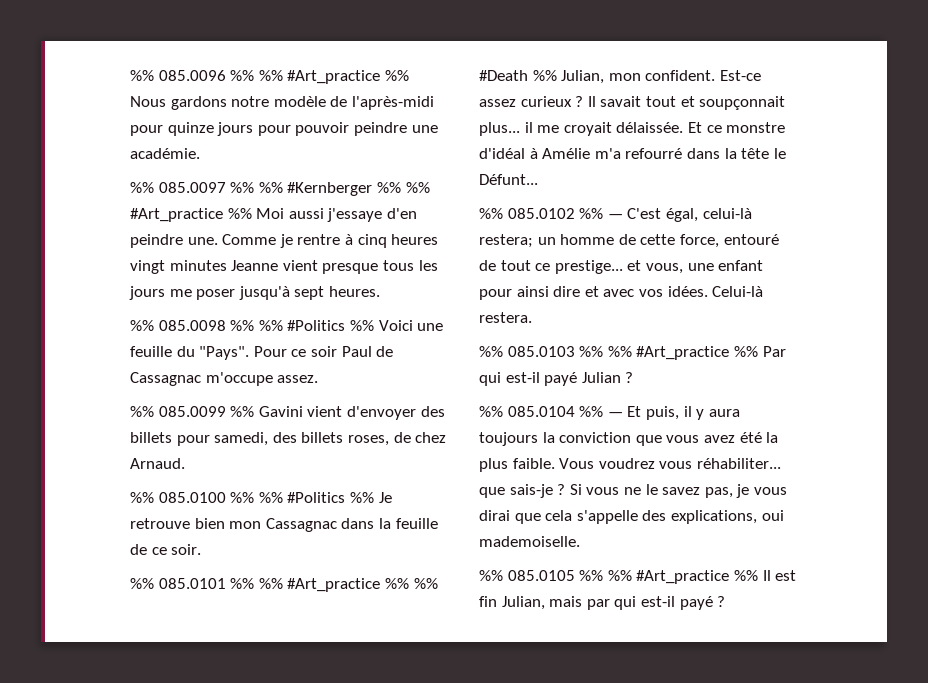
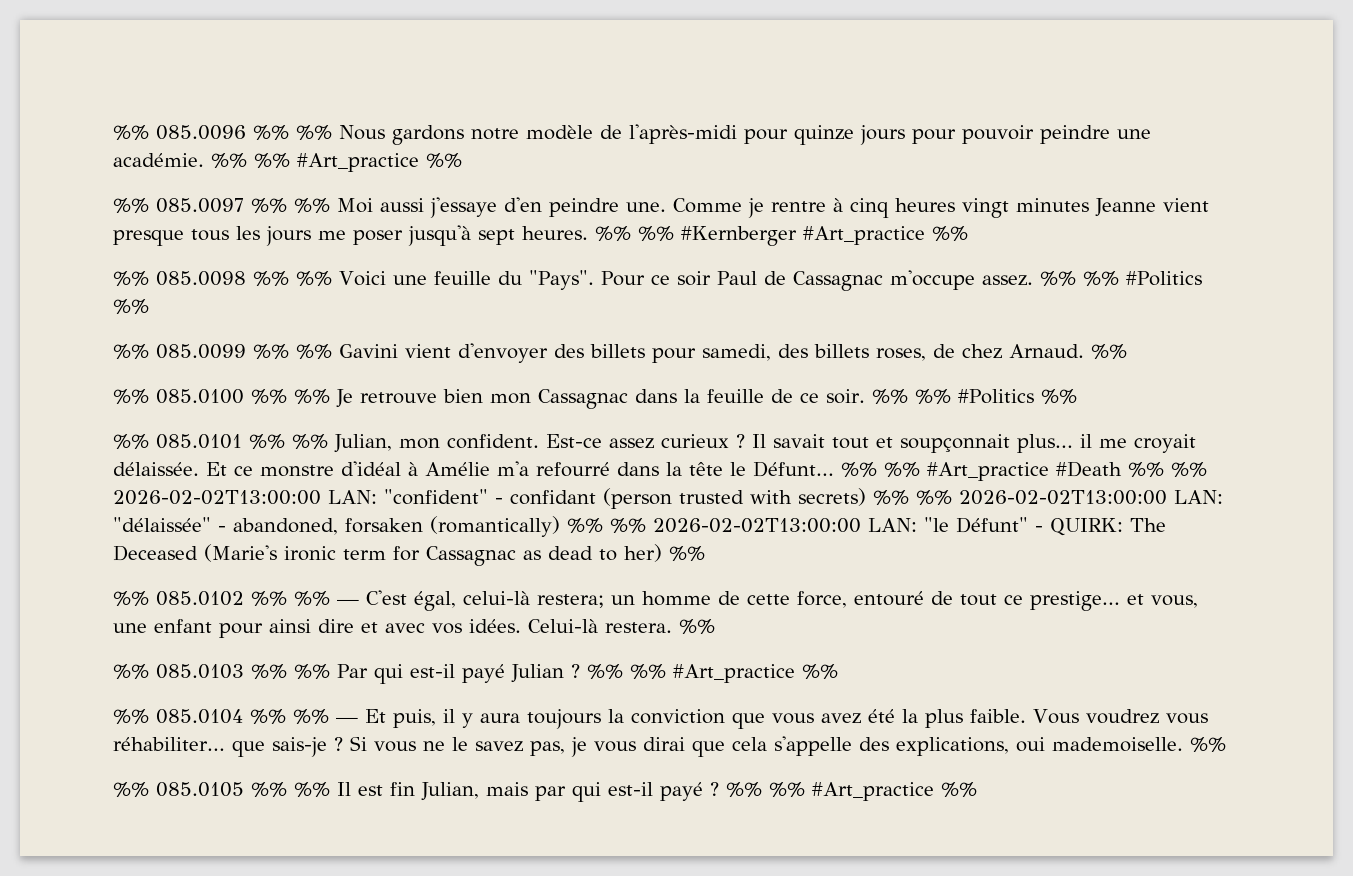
[287,70,409,84] #Art_practice %% -> (332, 132) none
(200, 153) none -> [211,153,462,172] %% %% #Art_practice %%
[287,182,430,196] [130,208,252,222] #Kernberger %% %% #Art_practice %% -> (330, 205) none
(380, 291) none -> [595,226,968,246] %% %% #Kernberger #Art_practice %%
[287,320,374,331] #Politics %% -> (332, 278) none
(319, 379) none -> [1039,271,1202,286] [113,299,149,314] %% %% #Politics %%
(255, 411) none -> [296,344,332,359] %%
(185, 463) none -> [1091,344,1127,359] %%
[287,492,374,503] #Politics %% -> (330, 396) none
(202, 549) none -> [871,389,1077,404] %% %% #Politics %%
[287,578,438,592] [479,70,557,81] #Art_practice %% %% #Death %% -> (328, 441) none
(538, 179) none -> [841,461,1207,481] [113,488,1223,509] [113,516,1166,537] [113,544,705,566] %% %% #Art_practice #Death %% %% 2026-02-02T13:00:00 LAN: "confident" - confidant (person trusted with secrets) %% %% 2026-02-02T13:00:00 LAN: "délaissée" - abandoned, forsaken (romantically) %% %% 2026-02-02T13:00:00 LAN: "le Défunt" - QUIRK: The Deceased (Marie's ironic term for Cassagnac as dead to her) %%
(604, 213) none -> [294,591,330,606] %%
(532, 317) none -> [679,619,715,634] %%
[636,346,758,360] #Art_practice %% -> (330, 671) none
(634, 377) none -> [586,664,838,683] %% %% #Art_practice %%
(604, 411) none -> [293,709,329,724] %%
(580, 541) none -> [1189,737,1226,752] %%
[636,570,758,584] #Art_practice %% -> (330, 789) none
(726, 601) none -> [726,782,977,801] %% %% #Art_practice %%

